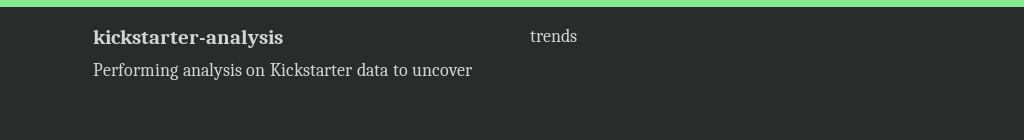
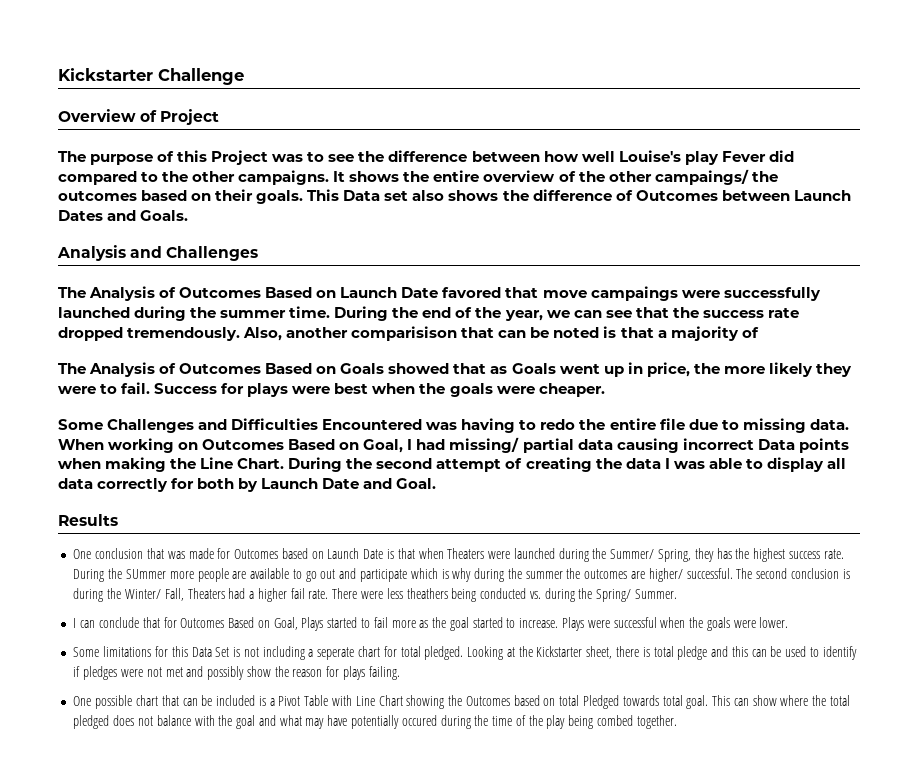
[93,29,283,48] [93,62,474,80] [530,28,577,42] kickstarter-analysis // Performing analysis on Kickstarter data to uncover trends -> [58,68,244,85] [58,109,220,125] [58,150,794,165] [58,169,778,185] [58,189,851,204] [58,210,189,221] [57,245,259,261] [58,286,821,301] [58,306,799,321] [58,326,759,341] [58,362,852,377] [58,382,605,397] [58,418,849,433] [58,437,849,453] [58,457,846,472] [58,478,437,492] [58,514,118,526] [73,548,844,562] [73,568,850,582] [73,588,677,602] [73,617,789,631] [73,646,857,660] [73,666,400,680] [73,695,851,709] [73,715,677,729] Kickstarter Challenge // Overview of Project // The purpose of this Project was to see the difference between how well Louise's play Fever did compared to the other campaigns. It shows the entire overview of the other campaings/ the outcomes based on their goals. This Data set also shows the difference of Outcomes between Launch Dates and Goals. // Analysis and Challenges // The Analysis of Outcomes Based on Launch Date favored that move campaings were successfully launched during the summer time. During the end of the year, we can see that the success rate dropped tremendously. Also, another comparisison that can be noted is that a majority of // The Analysis of Outcomes Based on Goals showed that as Goals went up in price, the more likely they were to fail. Success for plays were best when the goals were cheaper. // Some Challenges and Difficulties Encountered was having to redo the entire file due to missing data. When working on Outcomes Based on Goal, I had missing/ partial data causing incorrect Data points when making the Line Chart. During the second attempt of creating the data I was able to display all data correctly for both by Launch Date and Goal. // Results // One conclusion that was made for Outcomes based on Launch Date is that when Theaters were launched during the Summer/ Spring, they has the highest success rate. During the SUmmer more people are available to go out and participate which is why during the summer the outcomes are higher/ successful. The second conclusion is during the Winter/ Fall, Theaters had a higher fail rate. There were less theathers being conducted vs. during the Spring/ Summer. // I can conclude that for Outcomes Based on Goal, Plays started to fail more as the goal started to increase. Plays were successful when the goals were lower. // Some limitations for this Data Set is not including a seperate chart for total pledged. Looking at the Kickstarter sheet, there is total pledge and this can be used to identify if pledges were not met and possibly show the reason for plays failing. // One possible chart that can be included is a Pivot Table with Line Chart showing the Outcomes based on total Pledged towards total goal. This can show where the total pledged does not balance with the goal and what may have potentially occured during the time of the play being combed together.

